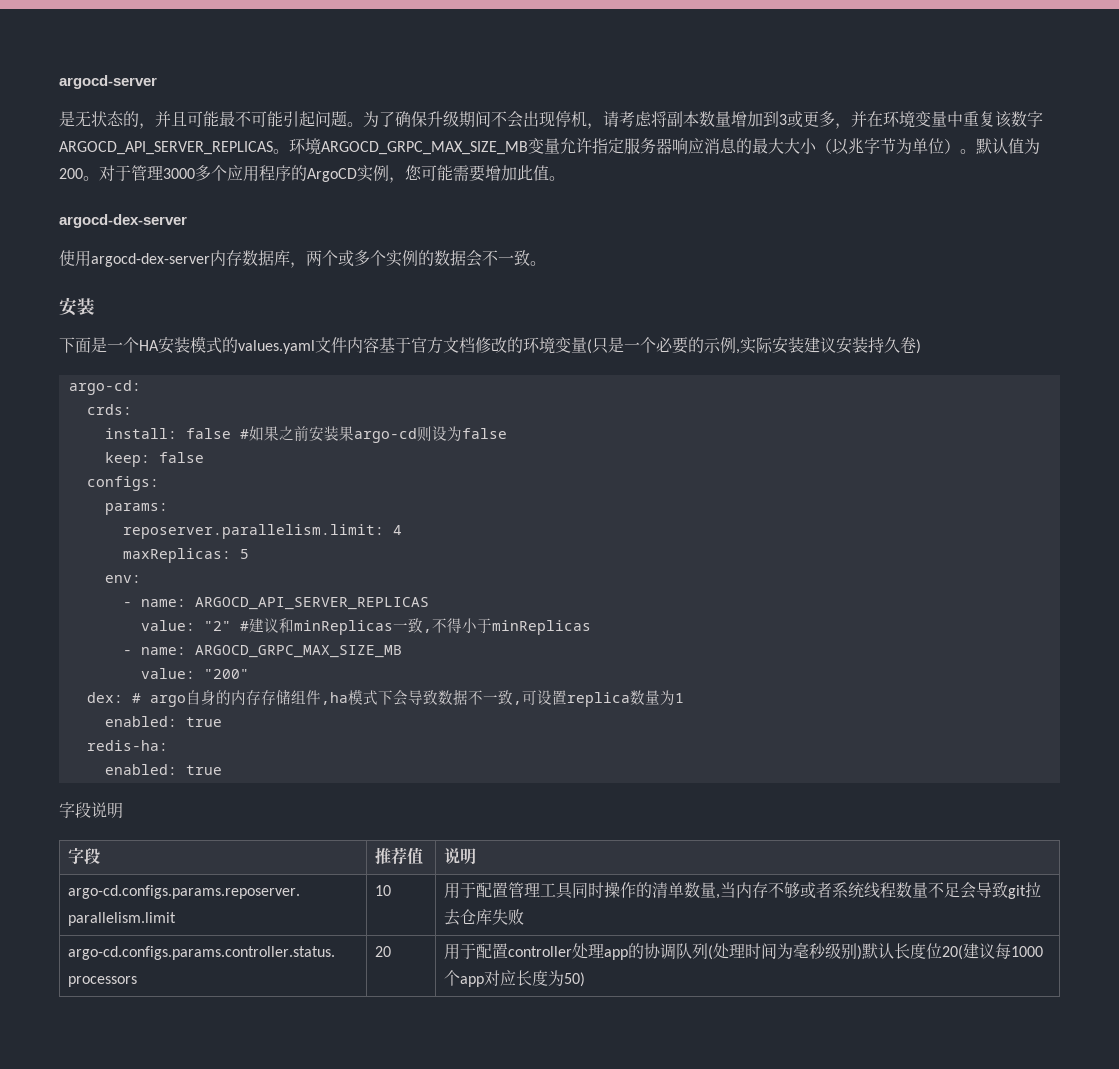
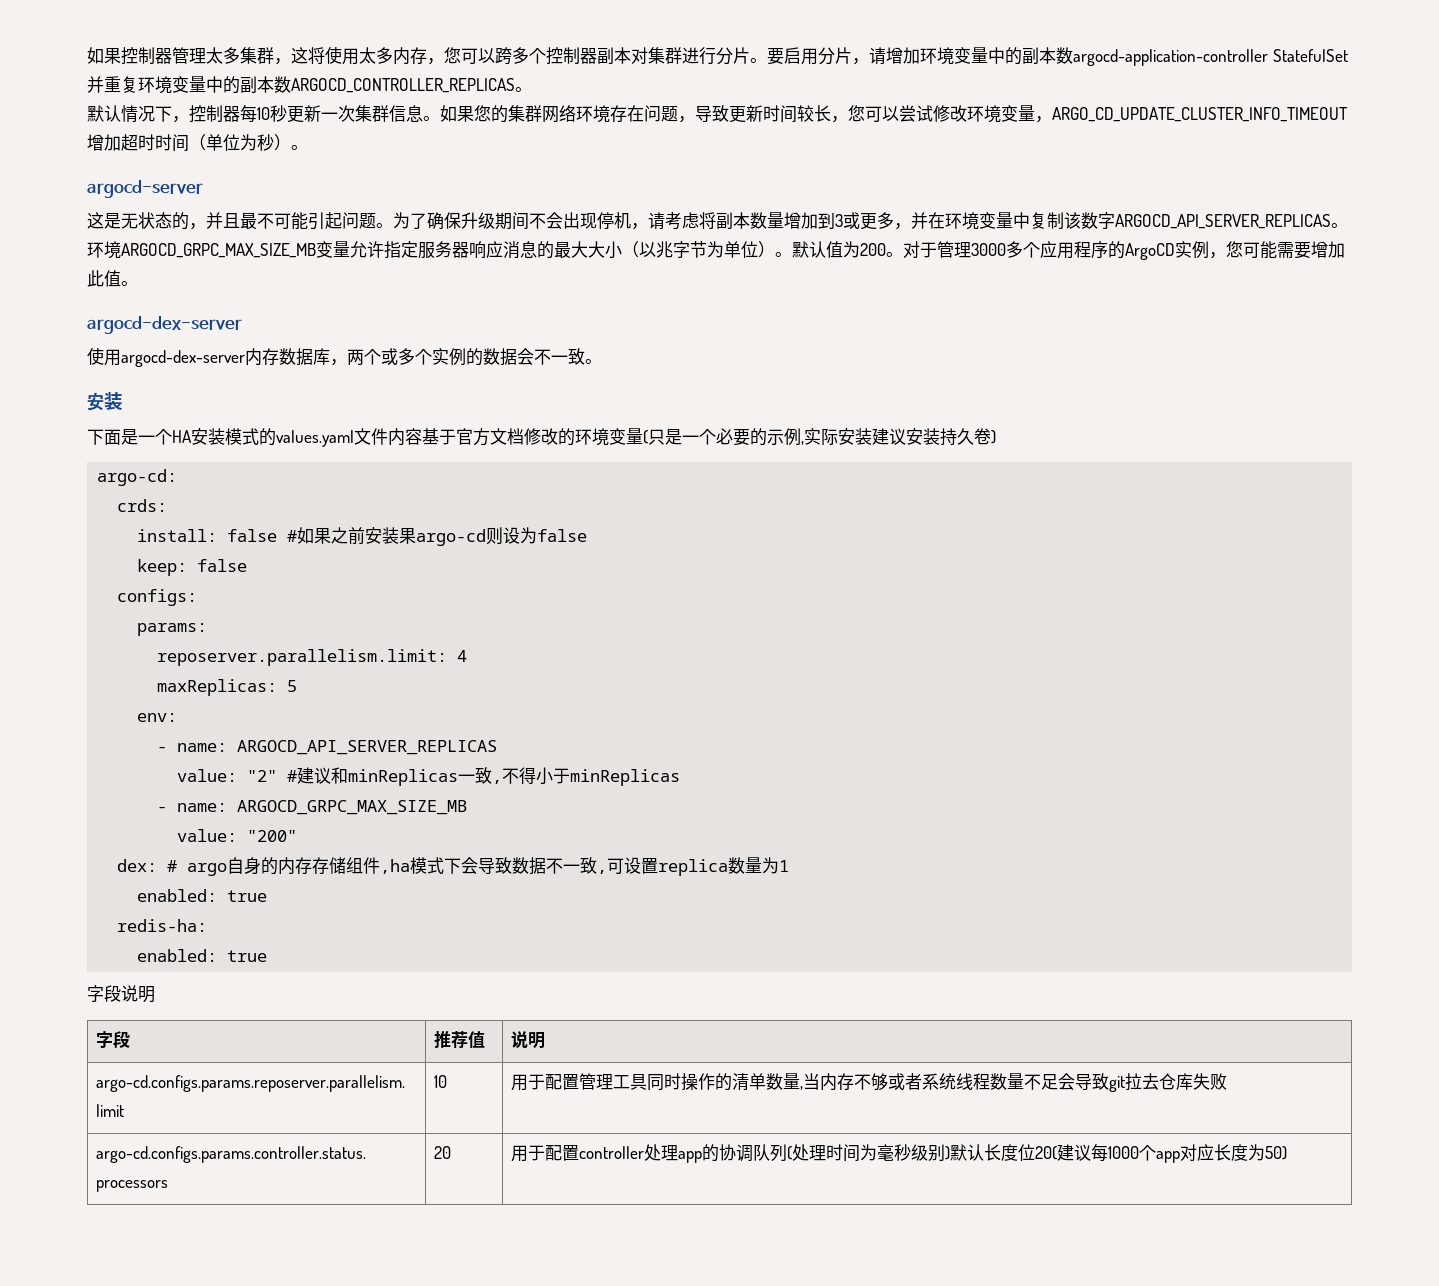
(59, 82) none -> [87,46,1348,66] [87,76,532,94] [87,105,1348,123] [87,134,308,152] 如果控制器管理太多集群，这将使用太多内存，您可以跨多个控制器副本对集群进行分片。要启用分片，请增加环境变量中的副本数argocd-application-controller StatefulSet并重复环境变量中的副本数ARGOCD_CONTROLLER_REPLICAS。 // 默认情况下，控制器每10秒更新一次集群信息。如果您的集群网络环境存在问题，导致更新时间较长，您可以尝试修改环境变量，ARGO_CD_UPDATE_CLUSTER_INFO_TIMEOUT增加超时时间（单位为秒）。 //
(157, 82) none -> [87,212,104,229] 这
[187,111,219,127] 可能 -> (240, 220) none
[963,111,995,127] 重复 -> [1030,212,1064,229] 复制

